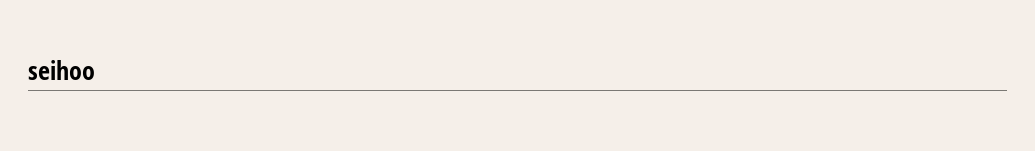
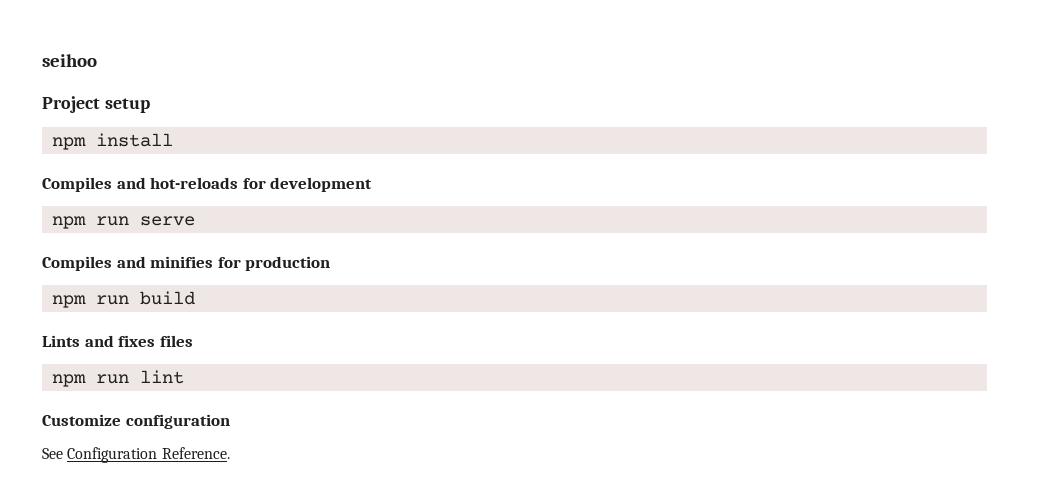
(95, 70) none -> [42,96,150,113] [51,133,173,150] [42,177,373,192] [51,216,195,229] [42,256,331,271] [51,291,195,308] [42,335,193,347] [51,370,184,387] [42,414,230,429] [42,447,230,463] // Project setup // npm install // Compiles and hot-reloads for development // npm run serve // Compiles and minifies for production // npm run build // Lints and fixes files // npm run lint // Customize configuration // See Configuration Reference.

